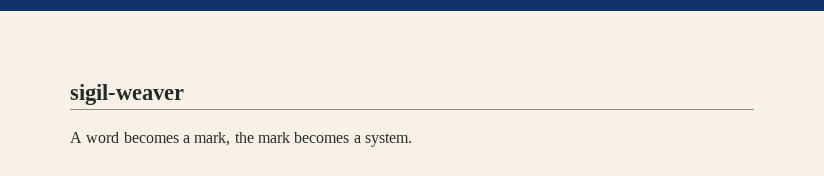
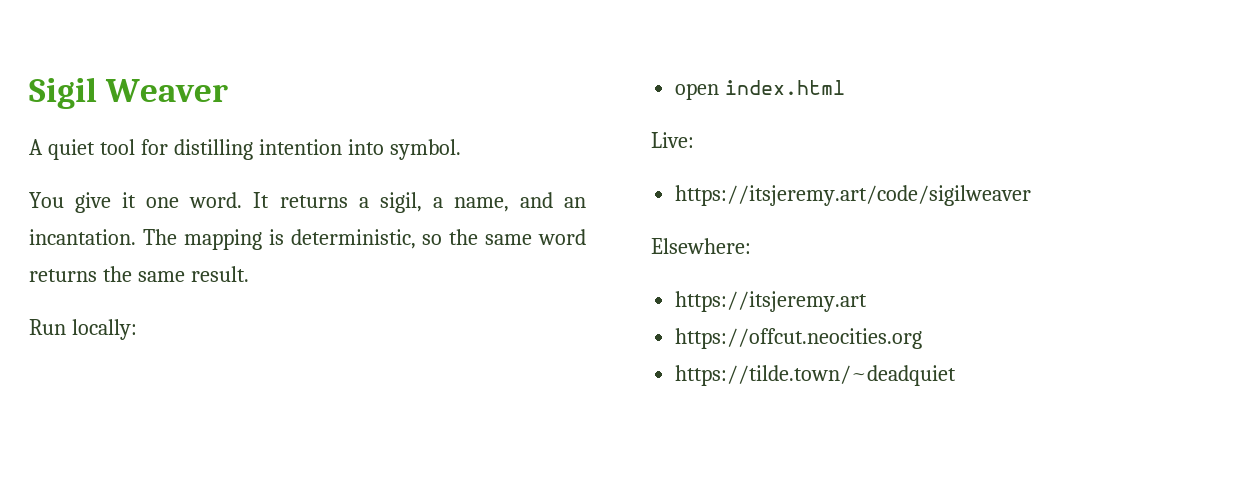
[70,84,184,105] sigil-weaver -> [29,77,229,109] Sigil Weaver
[86,132,412,147] word becomes a mark, the mark becomes a system. -> [47,139,461,160] [29,192,586,213] [29,229,586,250] [29,266,249,282] [29,319,137,340] [675,80,846,100] [651,132,694,148] [675,185,1032,206] [651,238,751,254] [675,291,868,312] [675,328,923,349] [675,365,957,386] quiet tool for distilling intention into symbol. // You give it one word. It returns a sigil, a name, and an incantation. The mapping is deterministic, so the same word returns the same result. // Run locally: // open index.html // Live: // https://itsjeremy.art/code/sigilweaver // Elsewhere: // https://itsjeremy.art // https://offcut.neocities.org // https://tilde.town/~deadquiet

